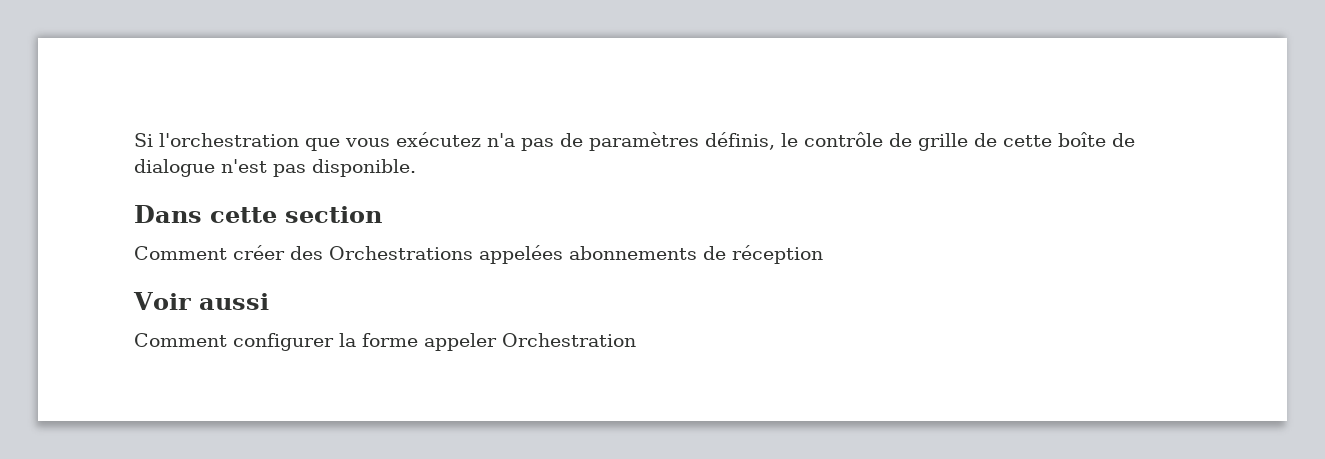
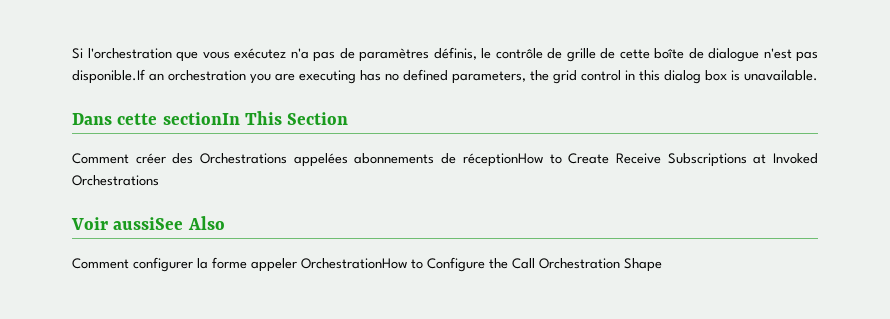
[312,159,416,177] disponible. -> [72,69,818,84] disponible.If an orchestration you are executing has no defined parameters, the grid control in this dialog box is unavailable.
[285,206,382,223] section -> [162,111,349,125] sectionIn This Section
[732,245,823,264] réception -> [462,153,818,167] [72,175,159,186] réceptionHow to Create Receive Subscriptions at Invoked Orchestrations
[198,293,269,310] aussi -> [113,216,225,230] aussiSee Also
[502,333,636,347] Orchestration -> [301,257,662,272] OrchestrationHow to Configure the Call Orchestration Shape

